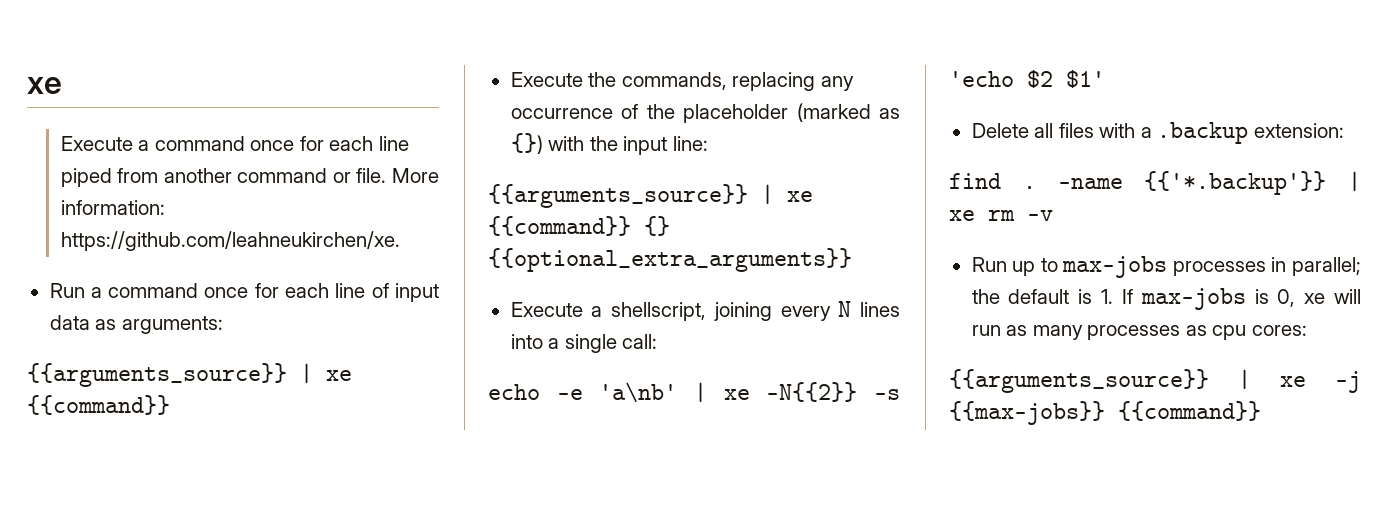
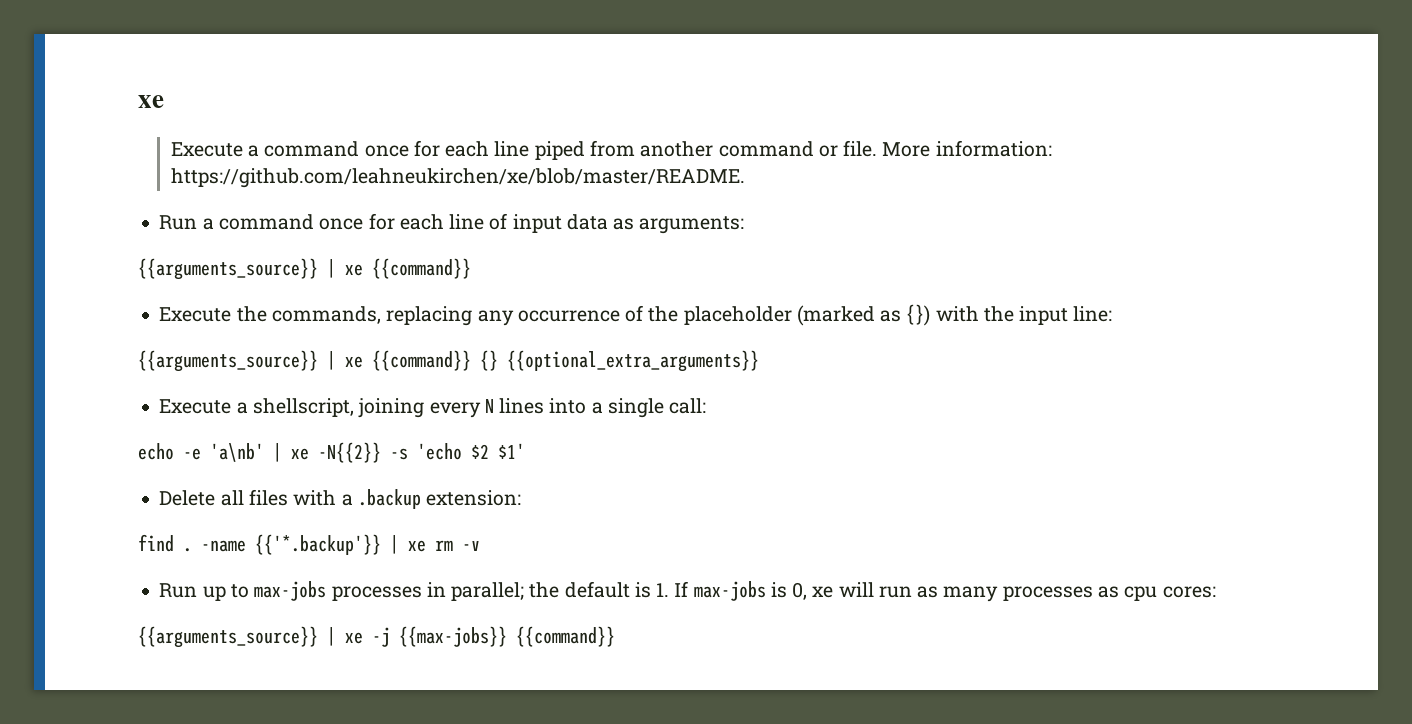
[60,231,400,251] https://github.com/leahneukirchen/xe. -> [170,168,745,188] https://github.com/leahneukirchen/xe/blob/master/README.

